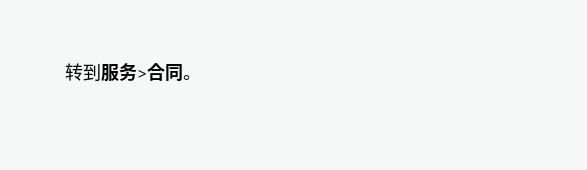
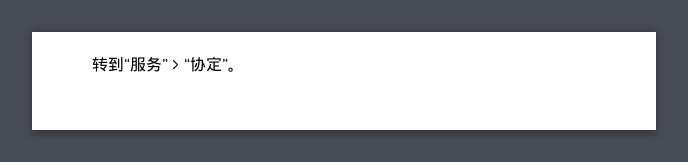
[101,63,183,82] 服务>合同 -> [124,56,228,72] “服务” > “协定”

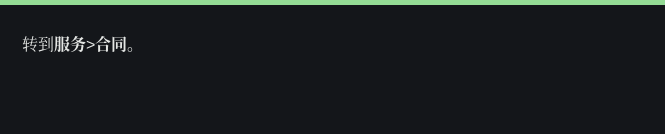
[124,56,228,72] “服务” > “协定” -> [54,35,127,53] 服务>合同

